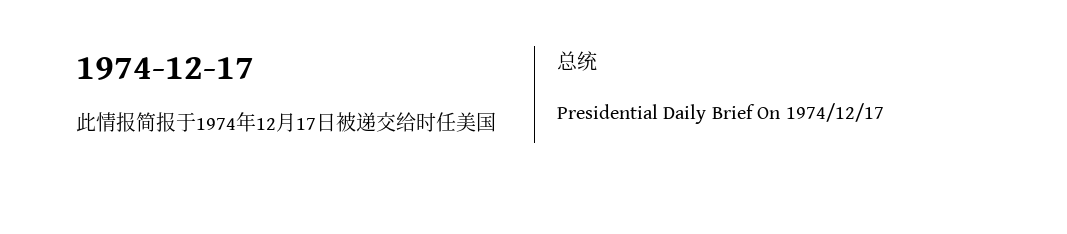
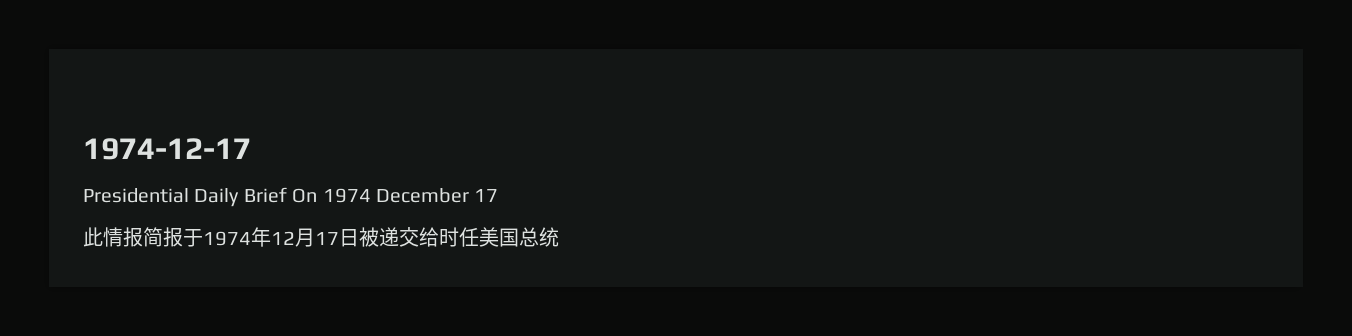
(254, 68) none -> [83,187,499,207] // Presidential Daily Brief On 1974 December 17
[557,103,884,124] // Presidential Daily Brief On 1974/12/17 -> (559, 237) none

